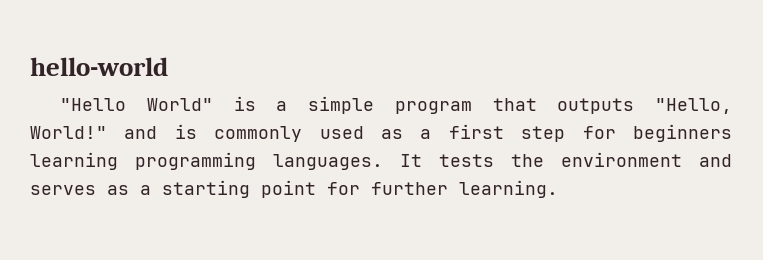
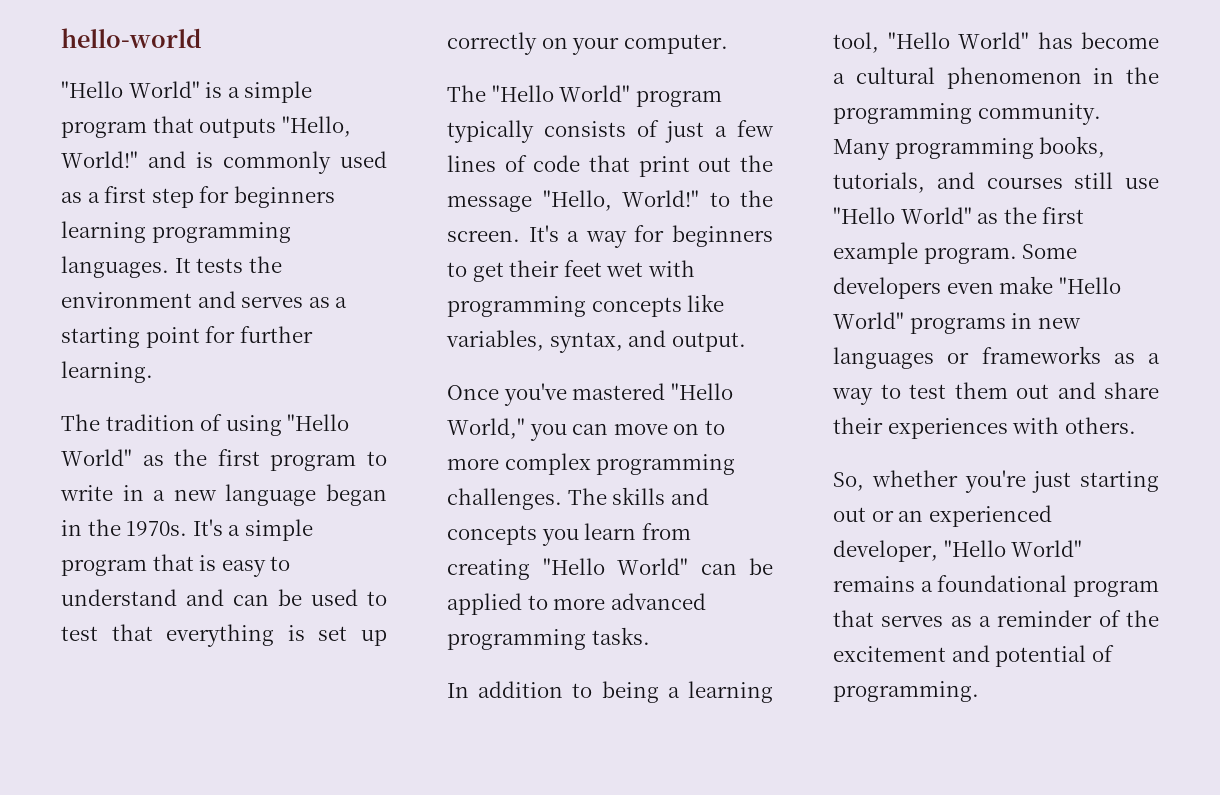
(558, 189) none -> [61,414,350,436] [61,449,387,471] [60,484,387,506] [61,519,313,541] [61,554,291,577] [61,589,387,606] [61,624,387,647] [447,32,728,55] [447,85,722,107] [447,120,774,143] [447,155,773,177] [447,190,773,212] [447,225,773,248] [447,260,695,282] [447,294,725,317] [446,330,746,353] [447,383,733,406] [447,418,725,441] [447,453,736,475] [447,487,709,510] [447,523,691,546] [447,558,773,580] [447,593,706,615] [447,627,650,650] [447,681,773,703] [833,32,1159,53] [833,67,1159,89] [833,103,1101,125] [833,136,1106,160] [833,172,1159,193] [833,207,1085,224] [833,242,1078,264] [833,276,1121,299] [833,312,1081,334] [833,346,1160,369] [832,382,1159,405] [833,417,1136,439] [833,470,1159,493] [833,505,1052,527] [833,540,1083,562] [833,575,1159,597] [833,610,1159,627] [833,645,1114,667] [833,681,979,702] // The tradition of using "Hello World" as the first program to write in a new language began in the 1970s. It's a simple program that is easy to understand and can be used to test that everything is set up correctly on your computer. // The "Hello World" program typically consists of just a few lines of code that print out the message "Hello, World!" to the screen. It's a way for beginners to get their feet wet with programming concepts like variables, syntax, and output. // Once you've mastered "Hello World," you can move on to more complex programming challenges. The skills and concepts you learn from creating "Hello World" can be applied to more advanced programming tasks. // In addition to being a learning tool, "Hello World" has become a cultural phenomenon in the programming community. Many programming books, tutorials, and courses still use "Hello World" as the first example program. Some developers even make "Hello World" programs in new languages or frameworks as a way to test them out and share their experiences with others. // So, whether you're just starting out or an experienced developer, "Hello World" remains a foundational program that serves as a reminder of the excitement and potential of programming.

